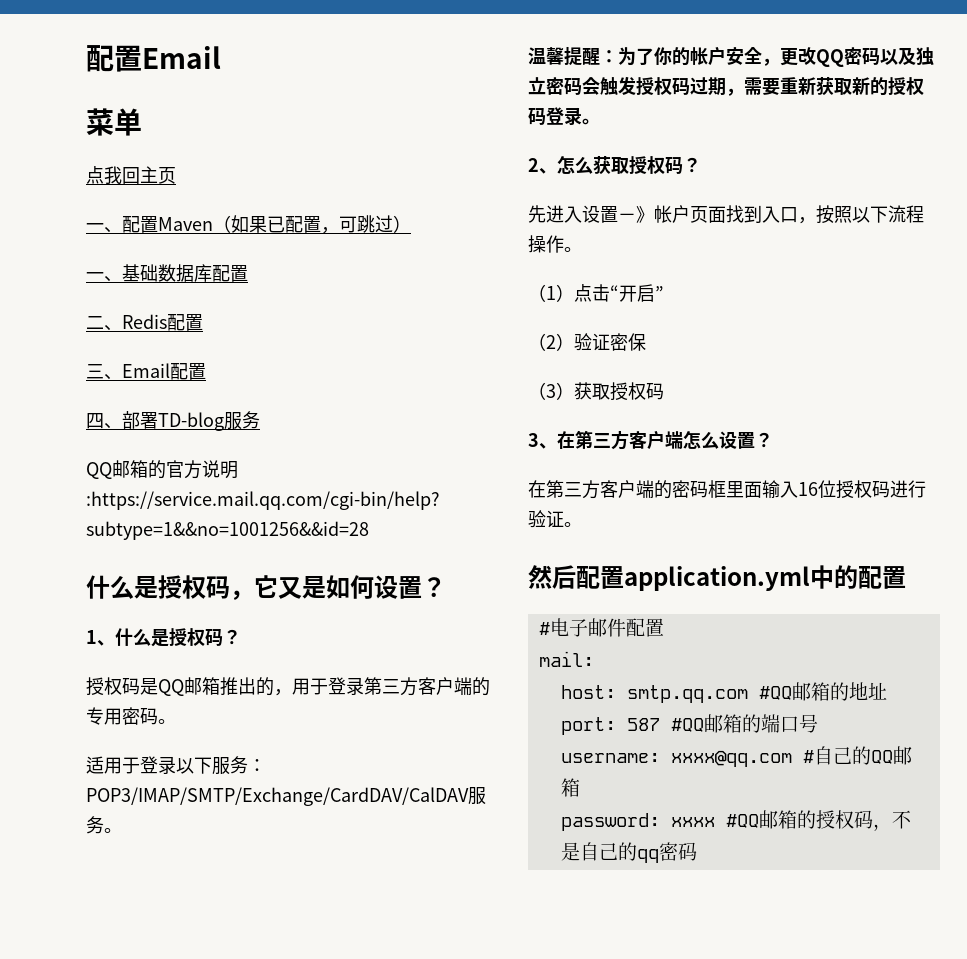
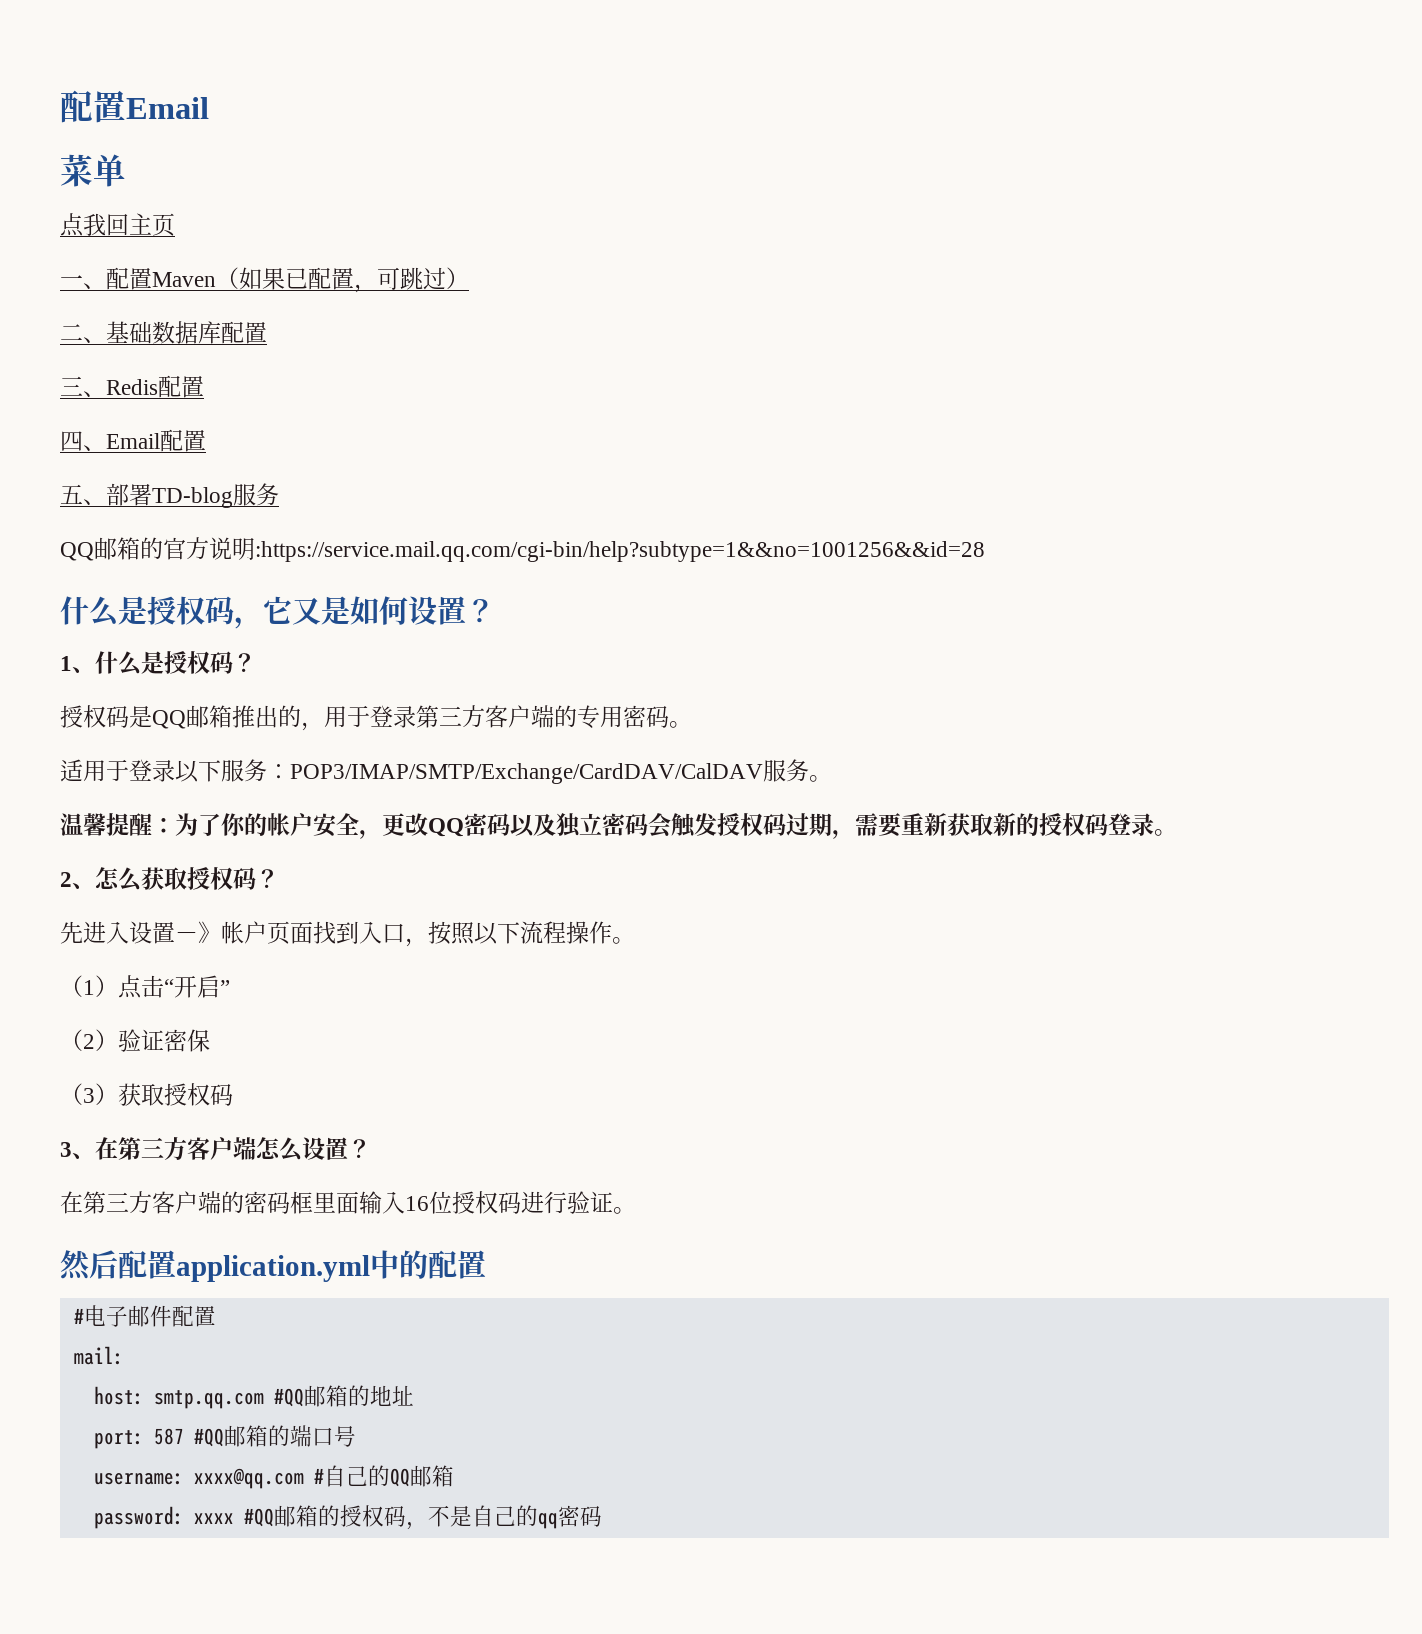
[86,272,104,280] 一 -> [60,324,83,341] 二
[86,316,104,329] 二 -> [60,376,83,396] 三
[86,364,104,379] 三 -> [60,431,83,451] 四
[86,413,104,429] 四 -> [60,484,83,504] 五

